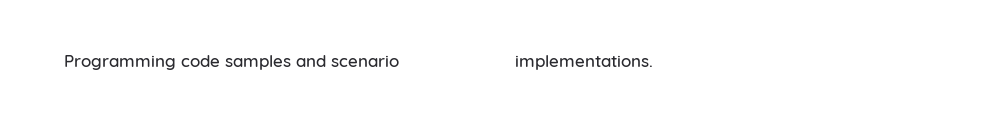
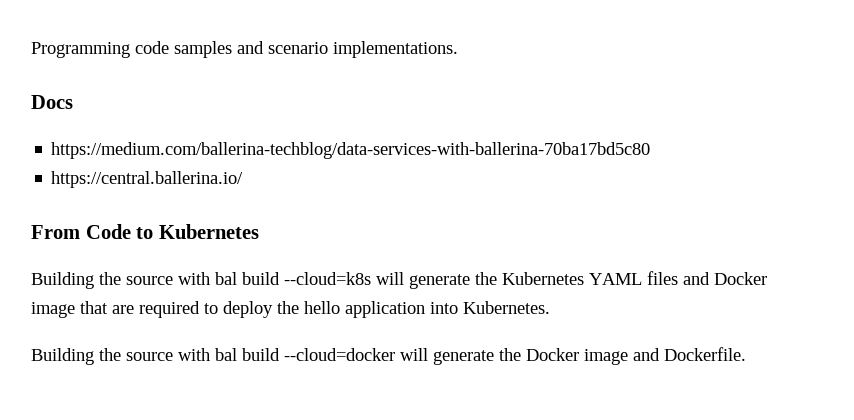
(653, 62) none -> [31,95,73,109] [51,142,651,159] [51,171,244,188] [31,224,259,239] [31,271,767,289] [31,301,550,318] [31,347,746,365] // Docs // https://medium.com/ballerina-techblog/data-services-with-ballerina-70ba17bd5c80 // https://central.ballerina.io/ // From Code to Kubernetes // Building the source with bal build --cloud=k8s will generate the Kubernetes YAML files and Docker image that are required to deploy the hello application into Kubernetes. // Building the source with bal build --cloud=docker will generate the Docker image and Dockerfile.

